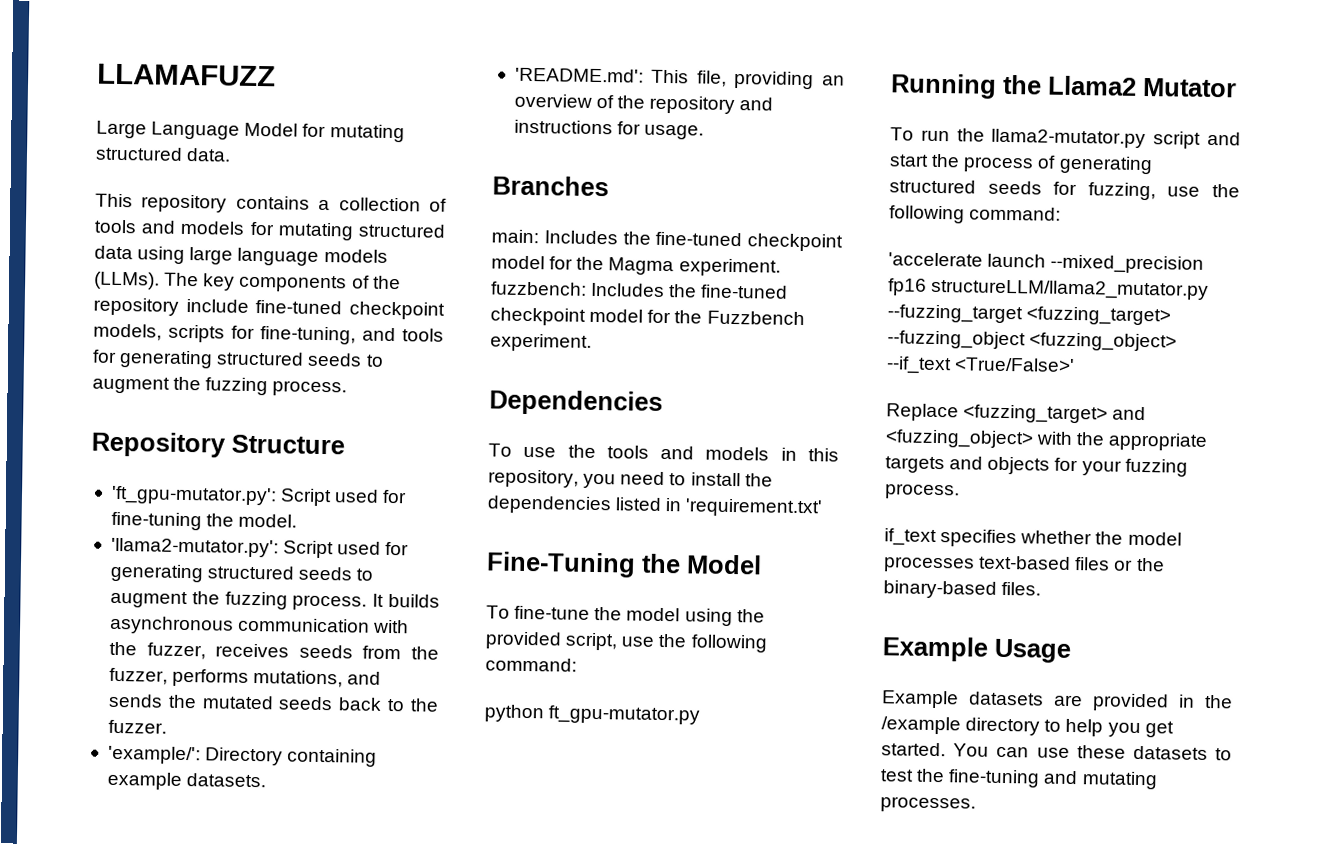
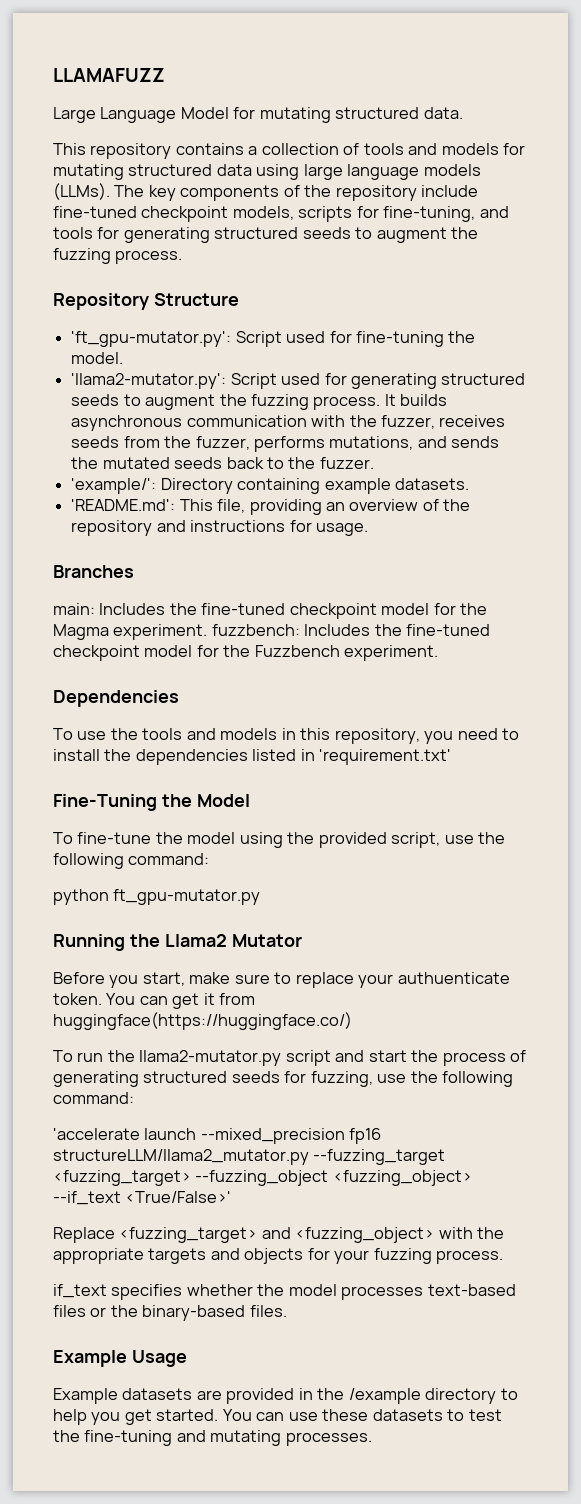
(1237, 87) none -> [53,972,510,988] [53,993,256,1009] [53,1012,352,1030] // Before you start, make sure to replace your authuenticate token. You can get it from huggingface(https://huggingface.co/)

